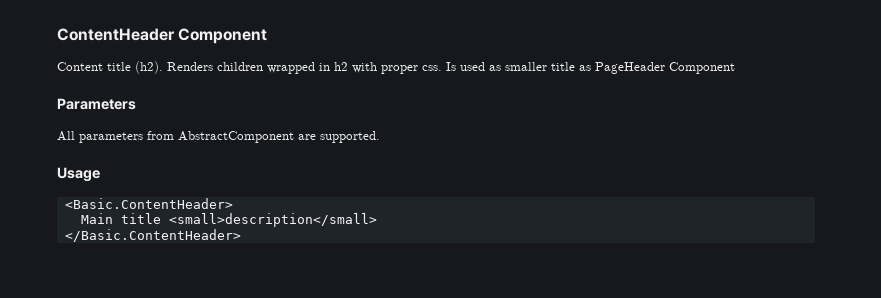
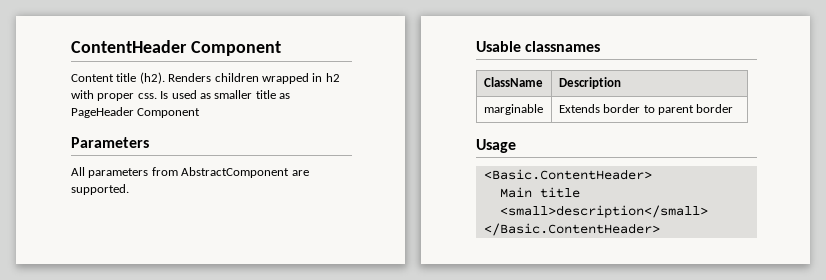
(380, 137) none -> [476,41,601,52] [483,77,543,87] [558,77,621,89] [483,104,543,115] [558,104,734,115] // Usable classnames // ClassName | Description // marginable | Extends border to parent border

